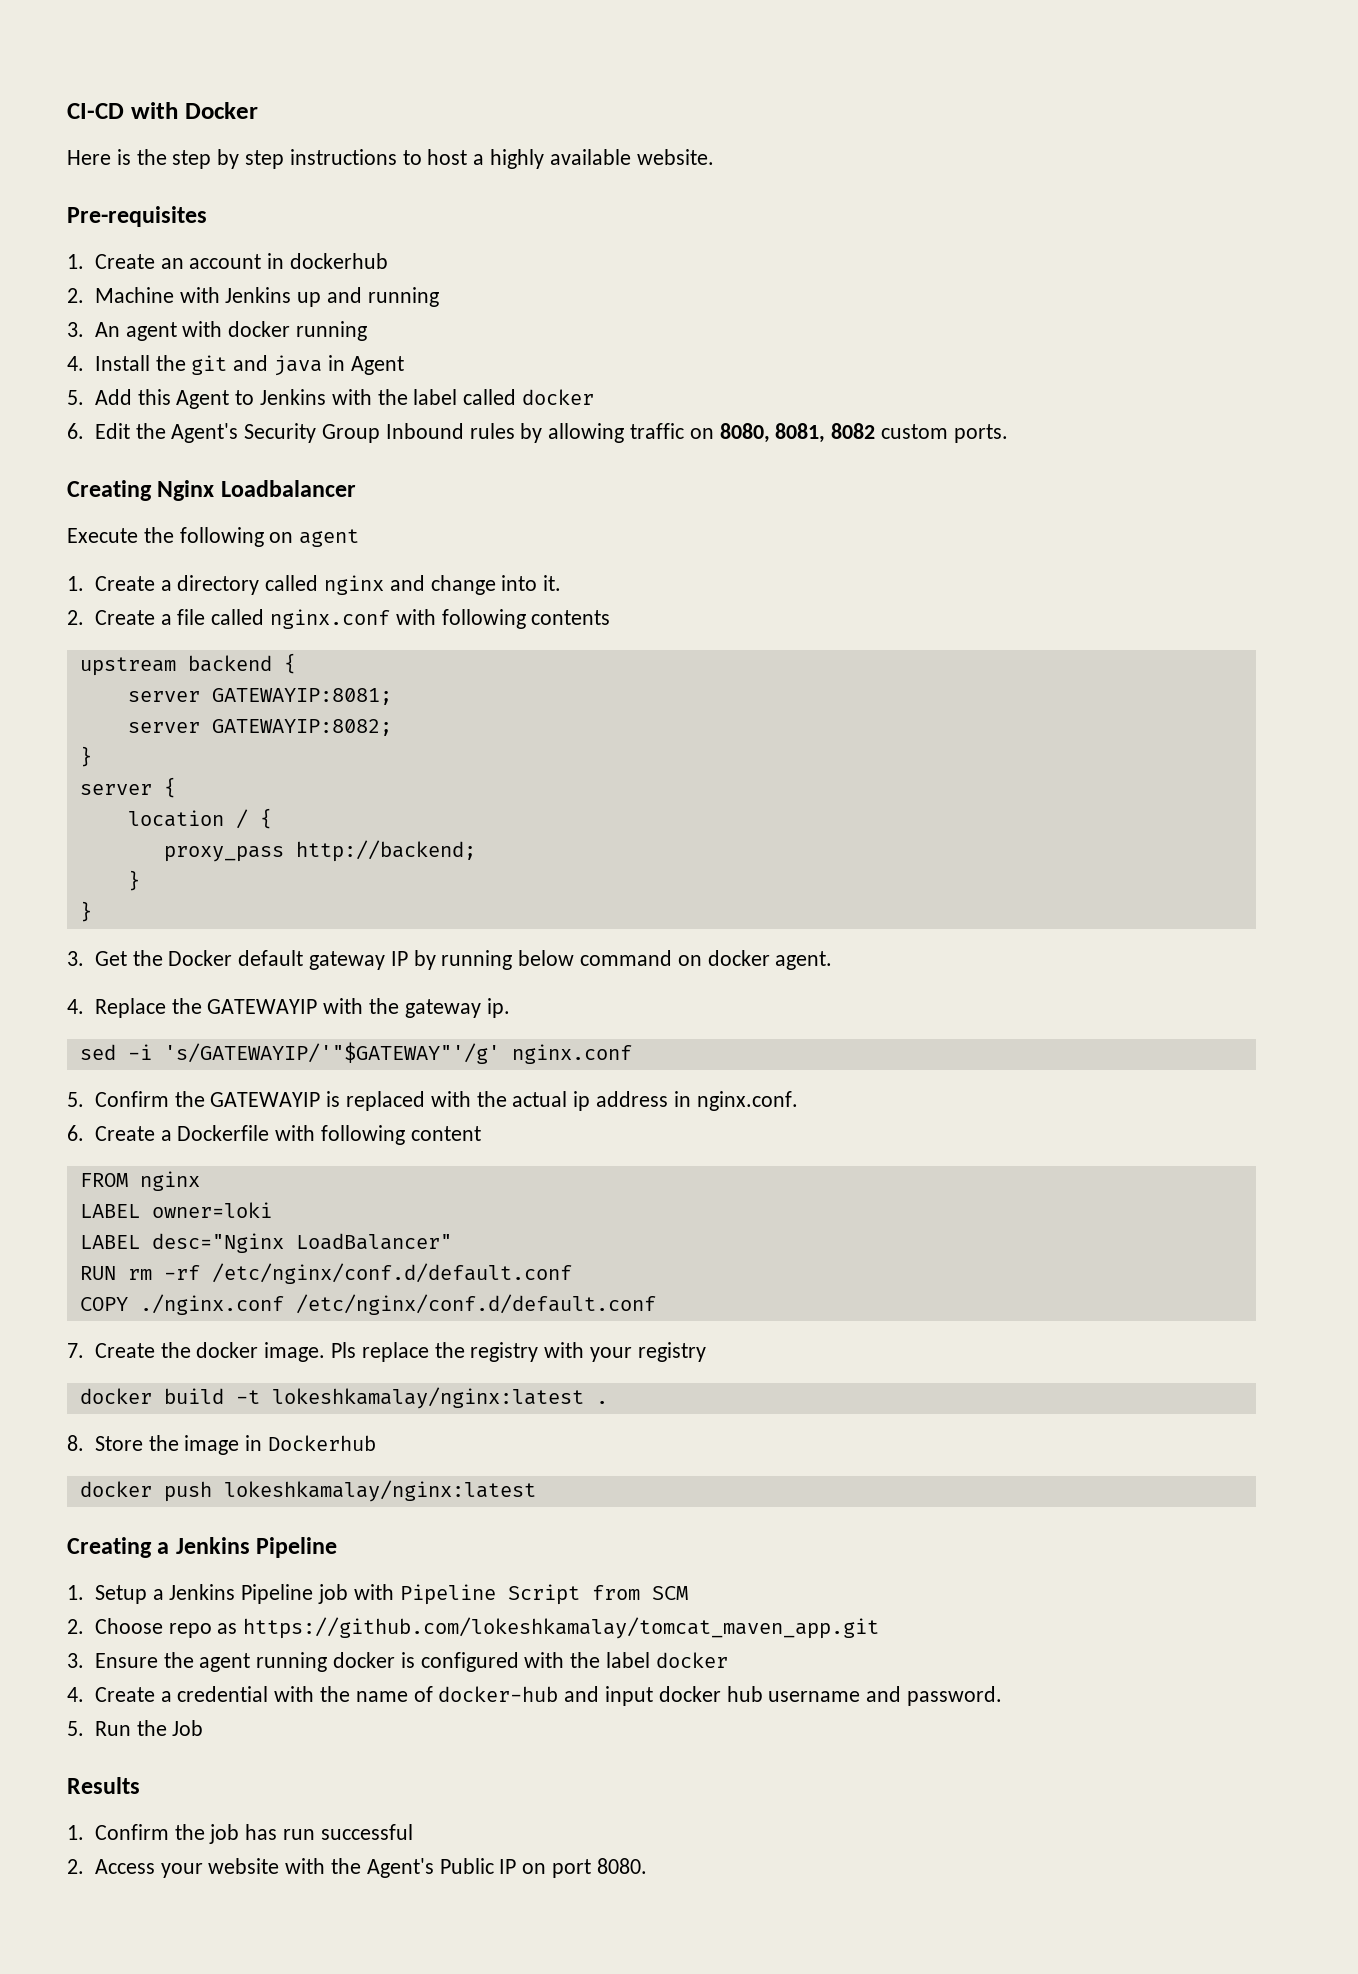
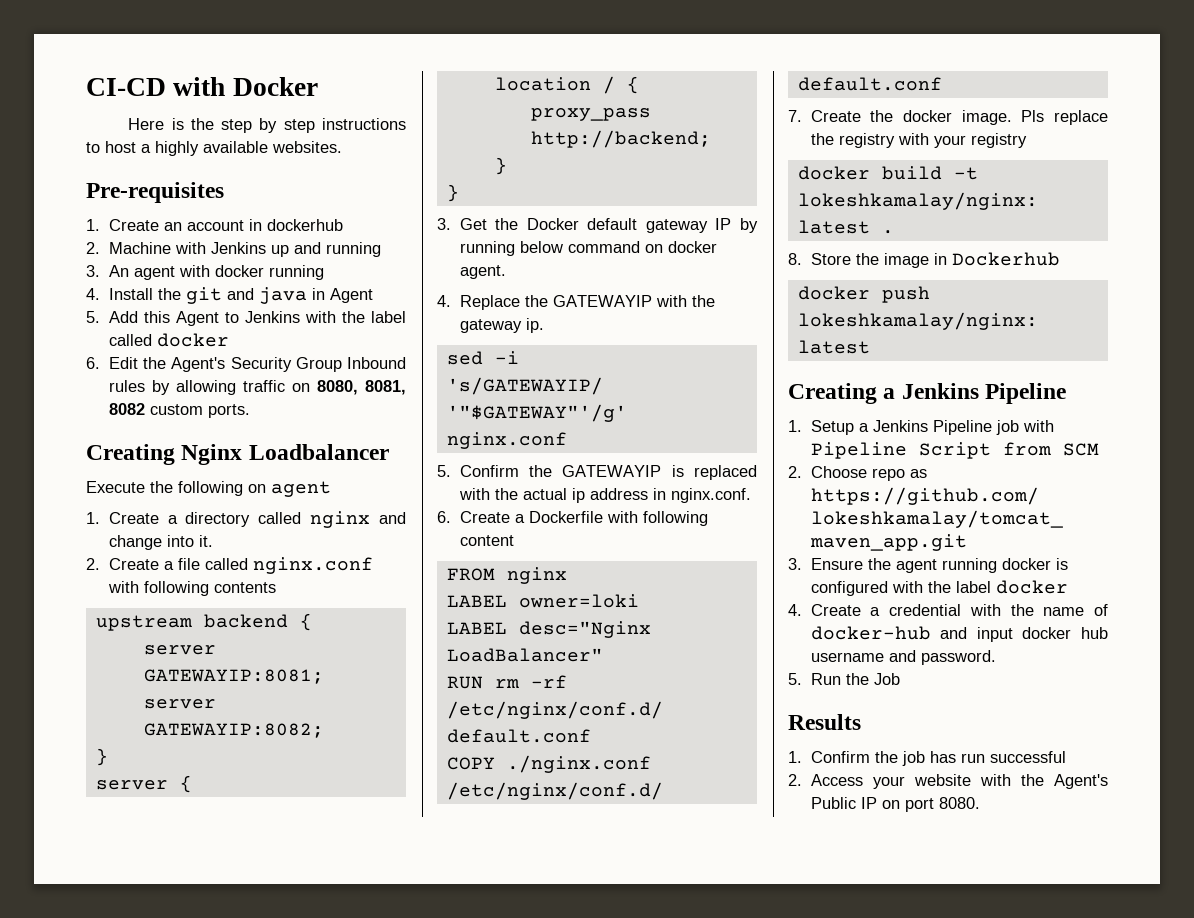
[636,149,714,165] website. -> [272,141,342,153] websites.

